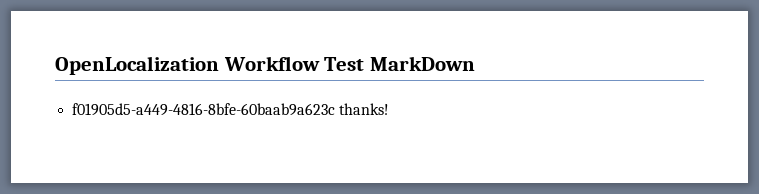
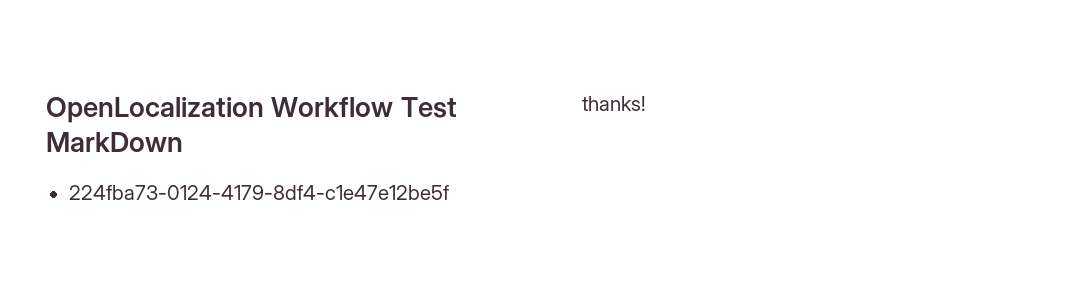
[72,103,336,116] f01905d5-a449-4816-8bfe-60baab9a623c -> [68,185,449,200] 224fba73-0124-4179-8df4-c1e47e12be5f

